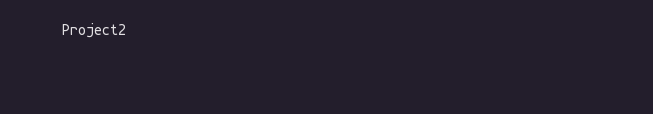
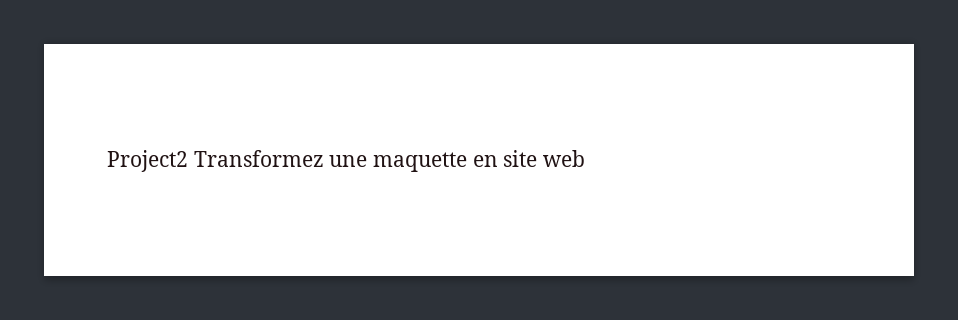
(126, 30) none -> [193,150,586,172] Transformez une maquette en site web

